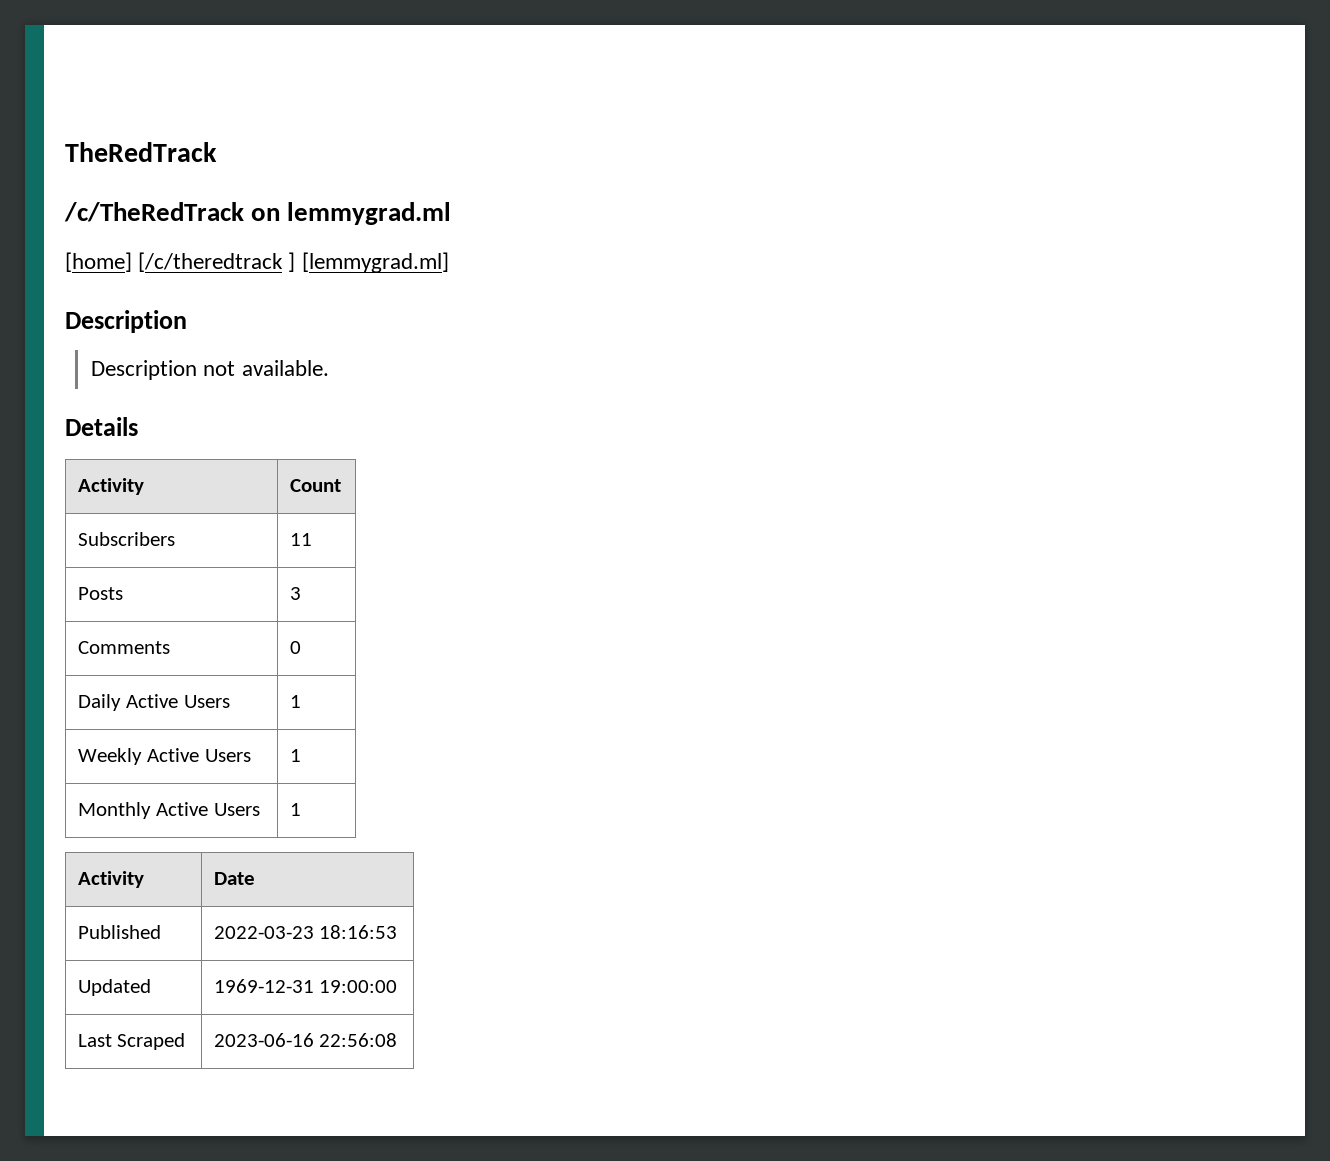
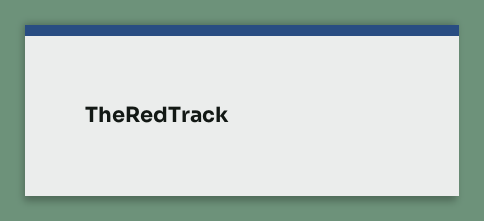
[64,202,452,225] [65,252,449,273] [65,310,187,333] [91,360,329,380] [65,417,138,436] [77,478,144,495] [289,479,341,492] [77,532,175,546] [289,533,312,546] [77,587,123,600] [289,587,301,600] [77,641,170,654] [289,641,301,654] [77,694,231,711] [289,695,301,708] [77,748,252,765] [289,749,301,762] [77,802,261,819] [289,803,301,816] [77,871,144,888] [213,872,255,885] [77,925,161,939] [213,925,398,939] [77,979,151,996] [213,979,398,993] [77,1033,186,1050] [213,1033,398,1047] // /c/TheRedTrack on lemmygrad.ml // [home] [/c/theredtrack ] [lemmygrad.ml] // Description // Description not available. // Details // Activity | Count // Subscribers | 11 // Posts | 3 // Comments | 0 // Daily Active Users | 1 // Weekly Active Users | 1 // Monthly Active Users | 1 // Activity | Date // Published | 2022-03-23 18:16:53 // Updated | 1969-12-31 19:00:00 // Last Scraped | 2023-06-16 22:56:08 -> (229, 114) none

